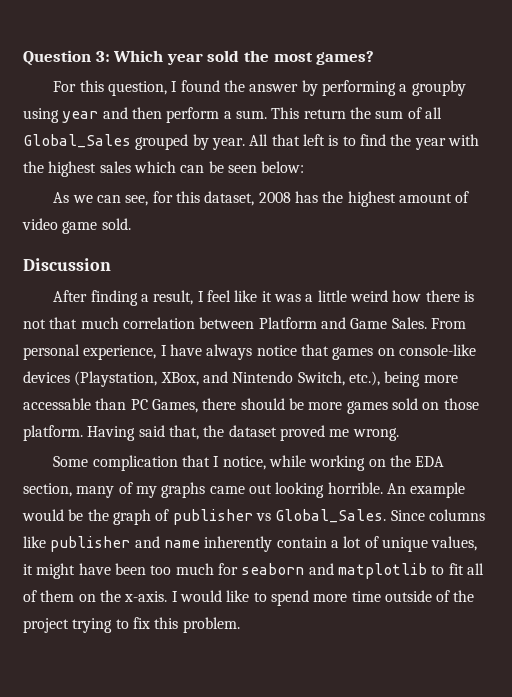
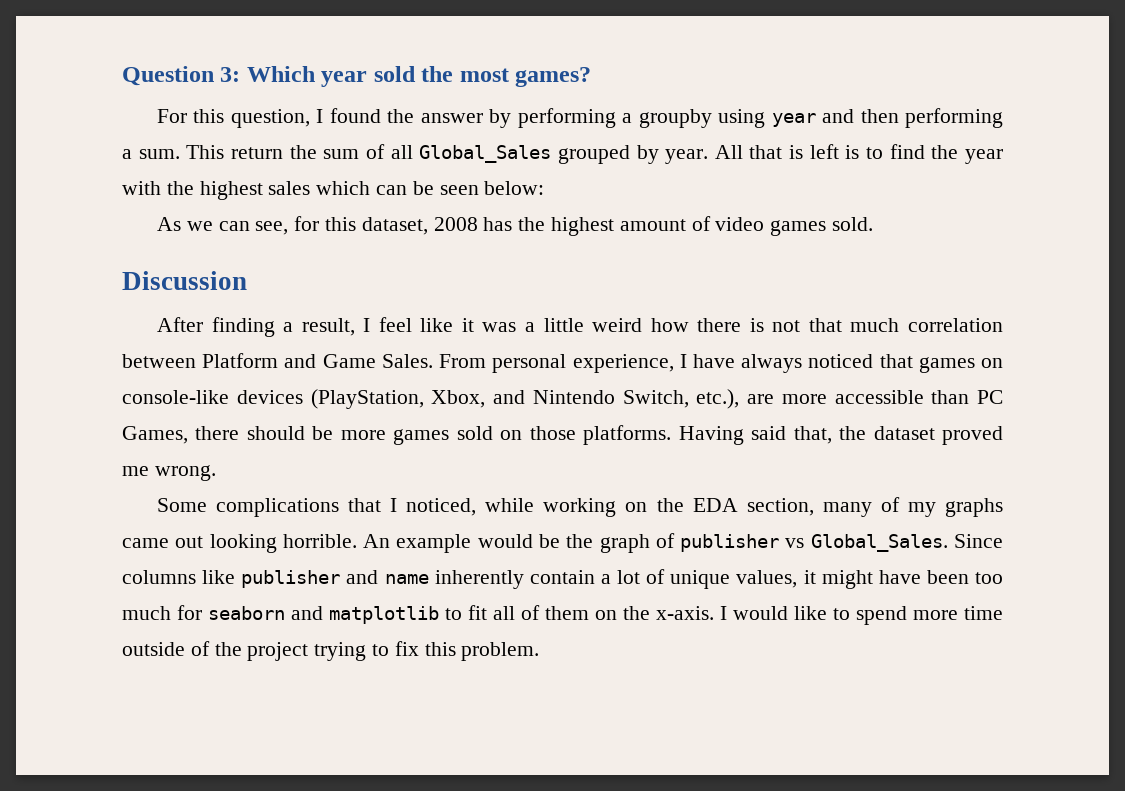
[166,107,220,123] perform -> [904,108,1003,128] performing
(300, 140) none -> [789,145,804,159] is
[62,221,98,234] game -> [770,220,827,236] games
[256,345,297,356] notice -> [808,354,874,368] noticed
[74,371,199,387] (Playstation, XBox, -> [310,389,486,409] (PlayStation, Xbox,
[384,371,458,387] [23,398,91,410] being more accessable -> [747,390,924,404] are more accessible
[23,425,83,441] platform. -> [583,425,672,445] platforms.
[92,455,178,471] complication -> [216,498,340,517] complications
[222,456,266,470] notice, -> [406,498,477,516] noticed,

